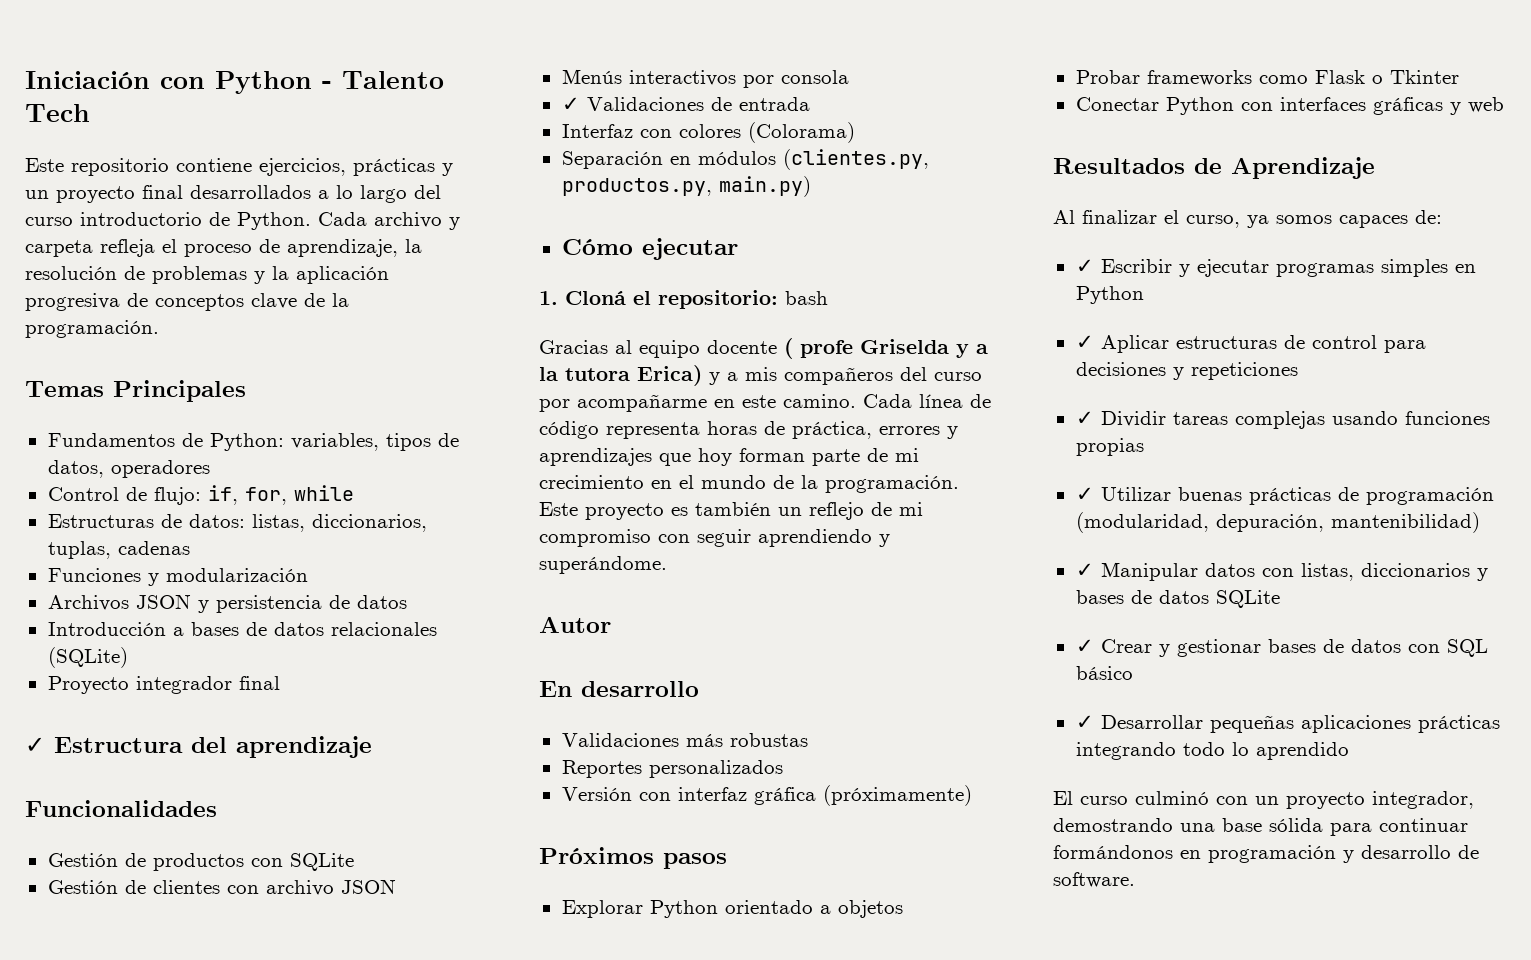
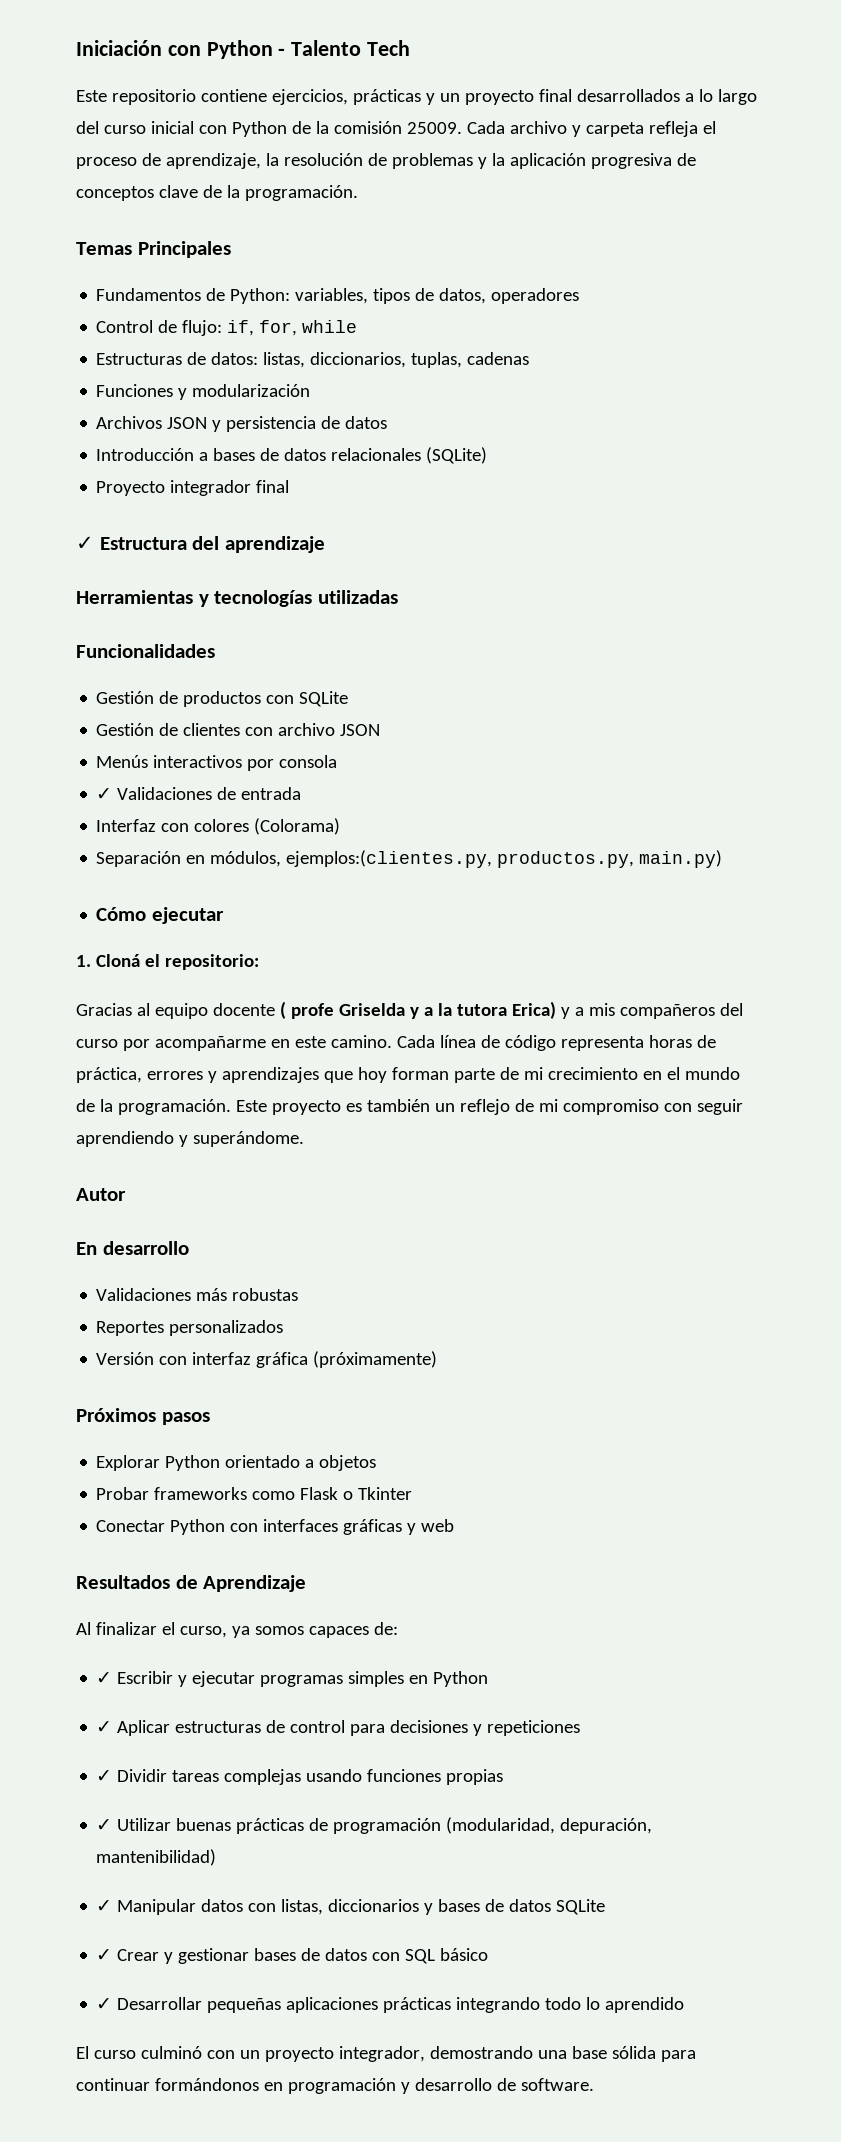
[80,212,311,230] introductorio de Python. -> [150,121,462,137] inicial con Python de la comisión 25009.
(372, 747) none -> [76,590,398,607] // Herramientas y tecnologías utilizadas
[697,149,929,170] módulos (clientes.py, -> [210,850,493,868] módulos, ejemplos:(clientes.py,
[785,291,828,305] bash -> (259, 962) none

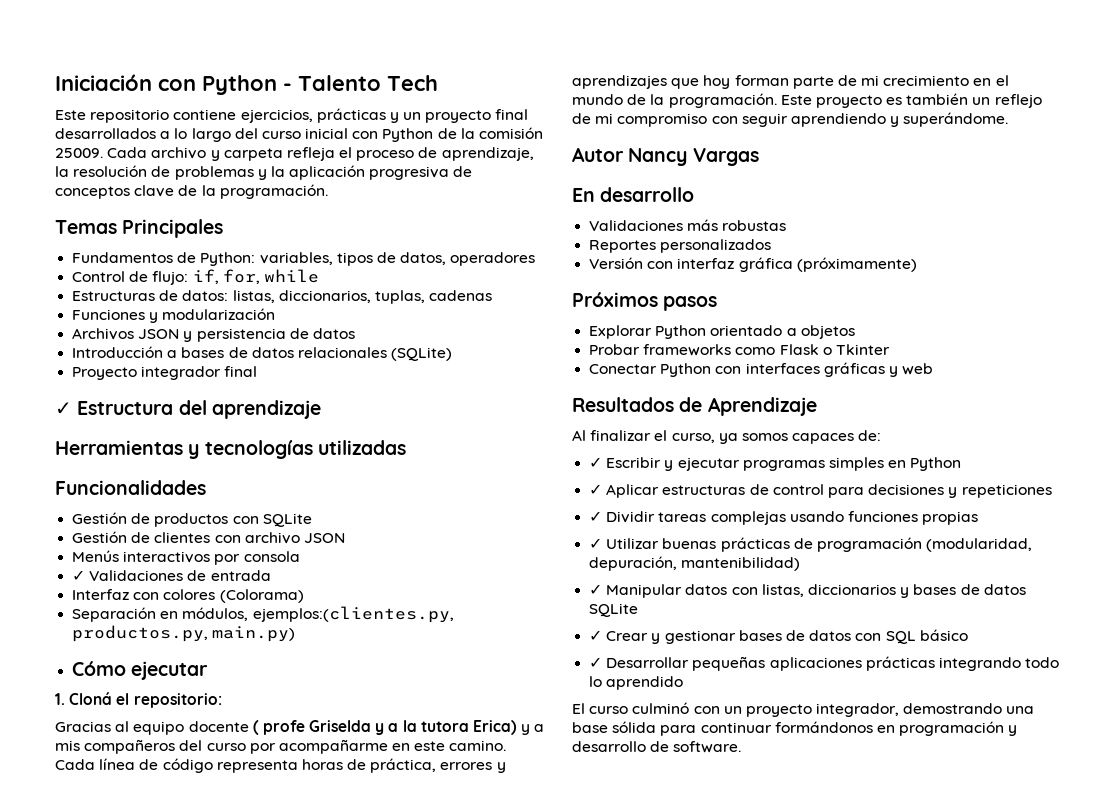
(126, 1194) none -> [628,148,759,166] Nancy Vargas

